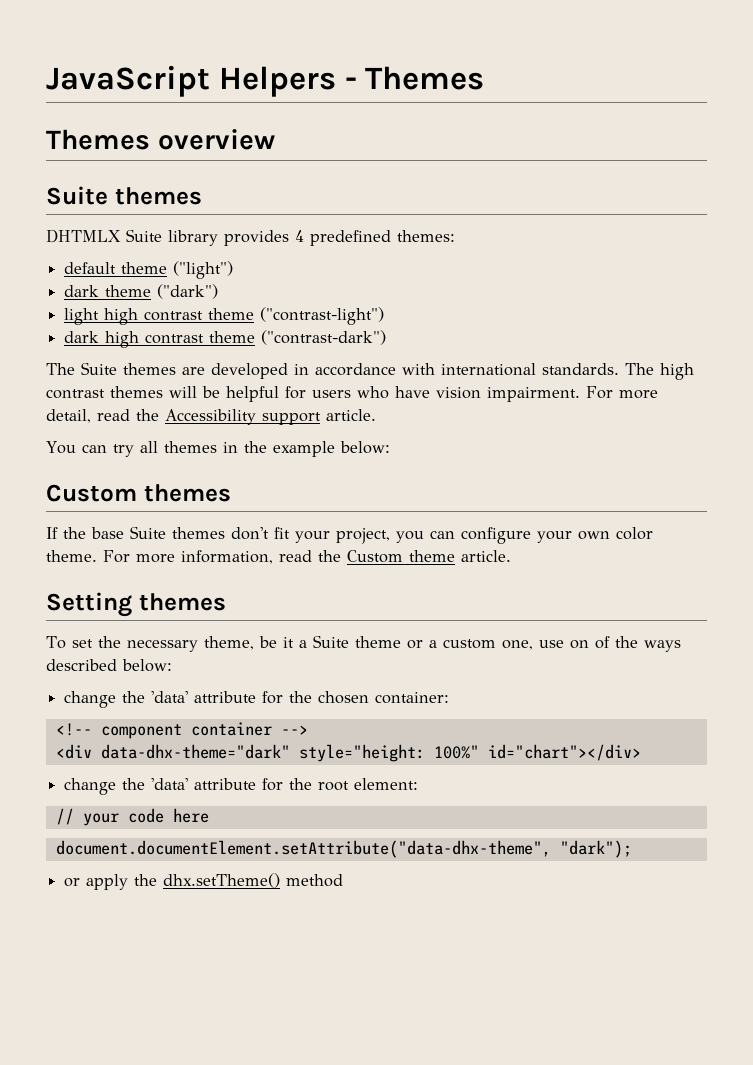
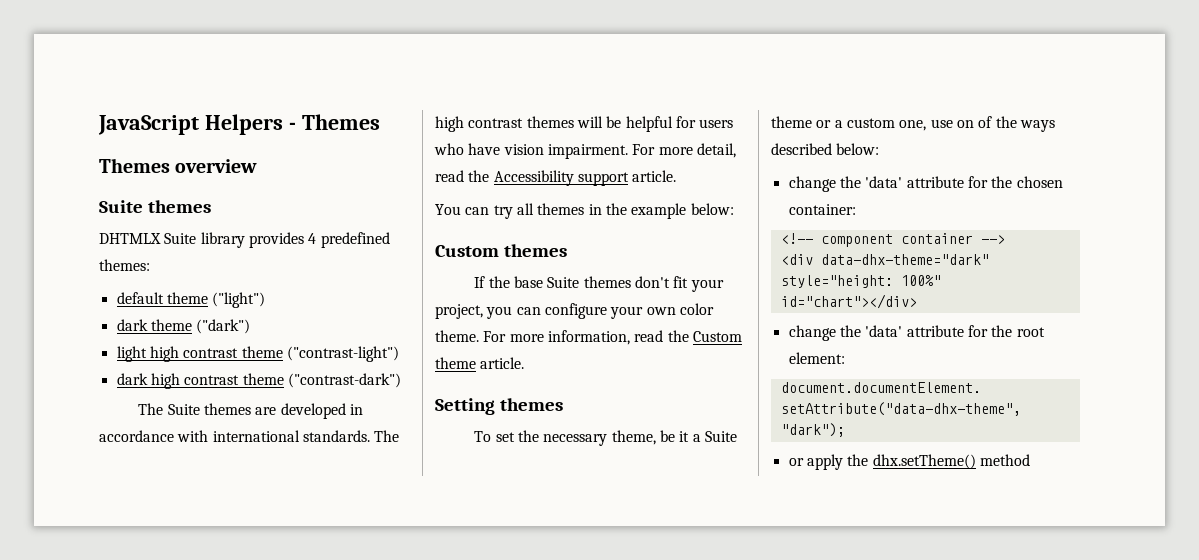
[55,808,209,826] // // your code here -> (845, 358) none

